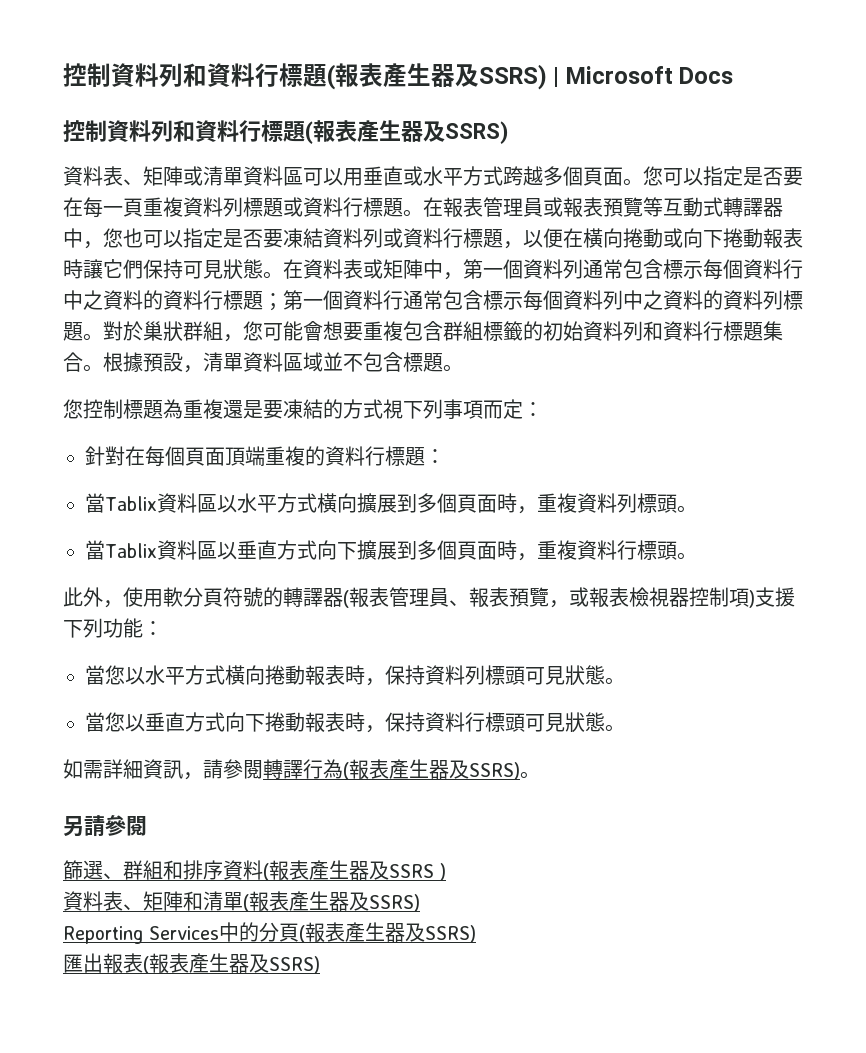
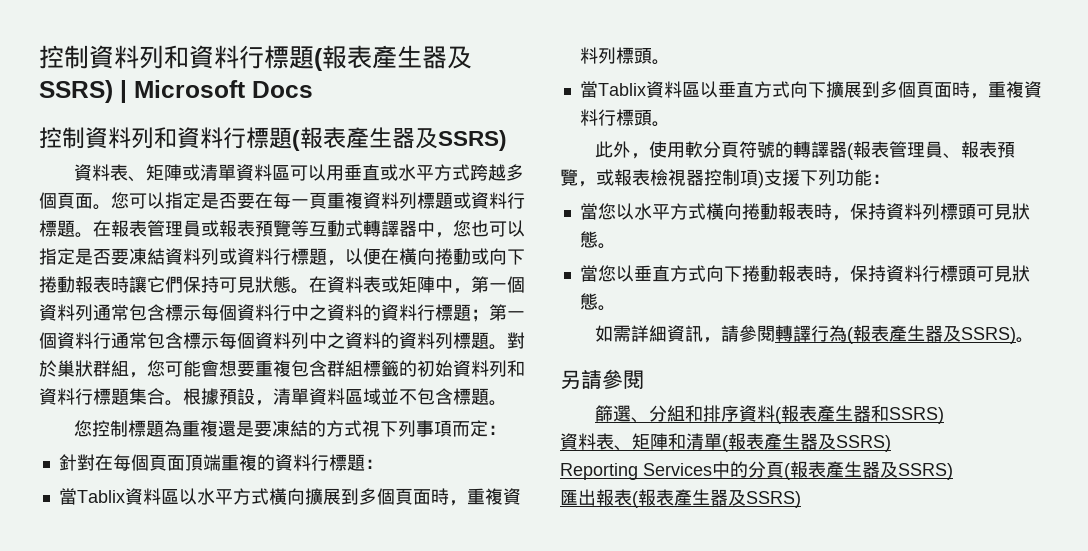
[123,860,143,880] 群 -> [648,405,667,422] 分
[369,861,446,881] 及SSRS ) -> [870,405,944,424] 和SSRS)

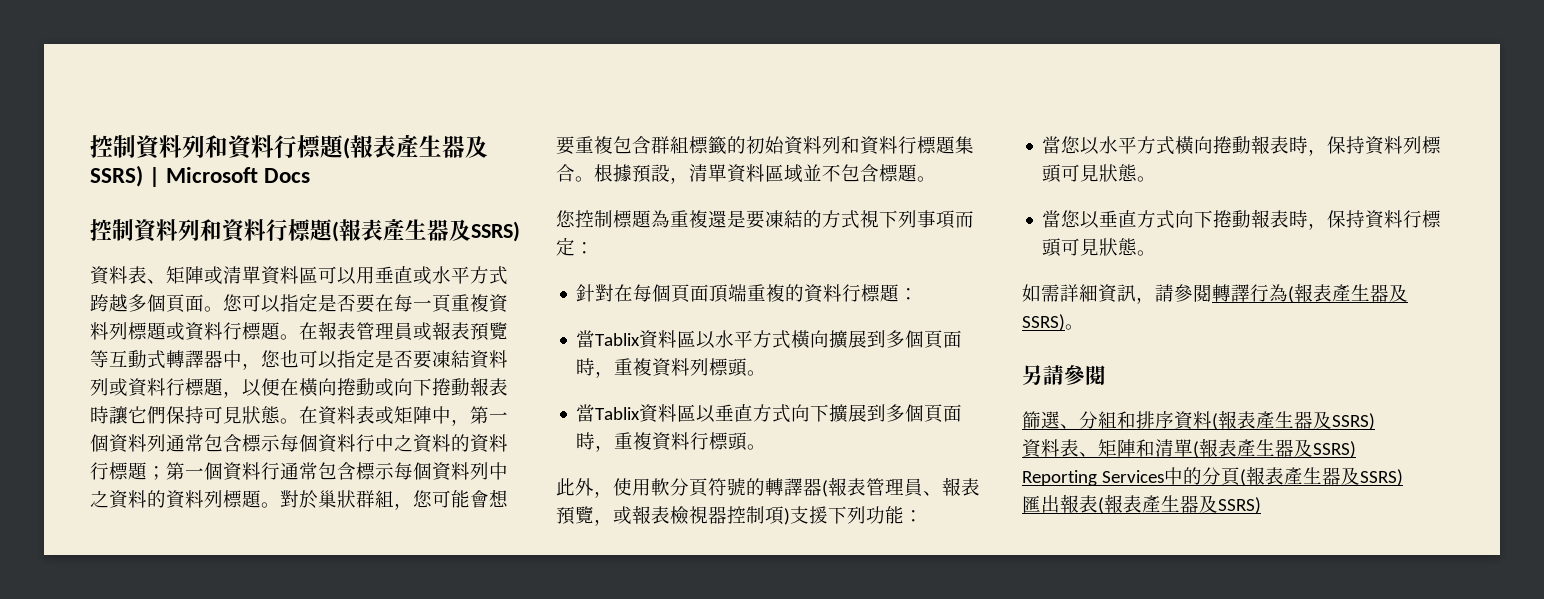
[870,405,889,422] 和 -> [1313,411,1332,429] 及

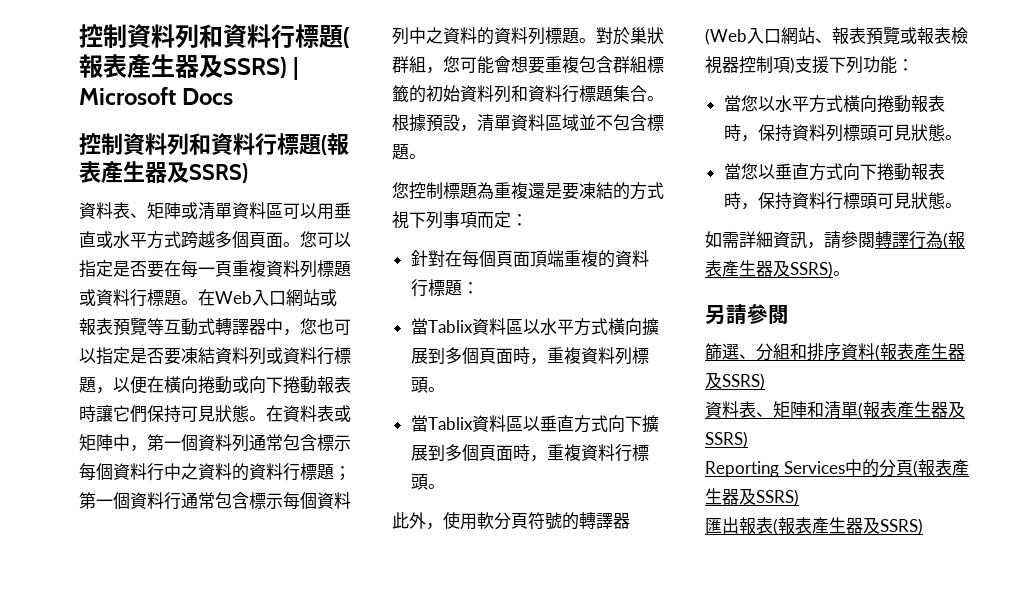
[318,321,413,340] 報表管理員 -> [215,289,320,307] Web入口網站
[822,477,923,497] (報表管理員 -> [705,27,815,45] (Web入口網站
[594,519,613,526] ， -> (900, 35) none

